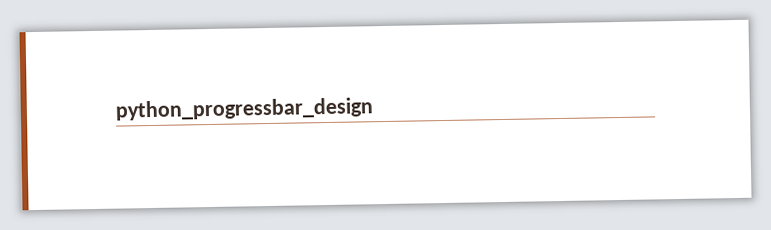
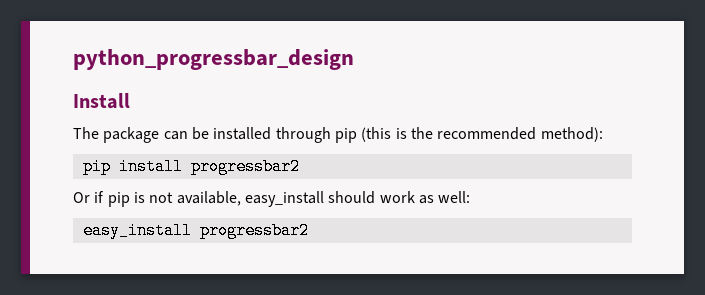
(374, 109) none -> [73,93,130,109] [73,127,603,143] [82,158,300,175] [73,191,471,207] [82,222,309,239] // Install // The package can be installed through pip (this is the recommended method): // pip install progressbar2 // Or if pip is not available, easy_install should work as well: // easy_install progressbar2

